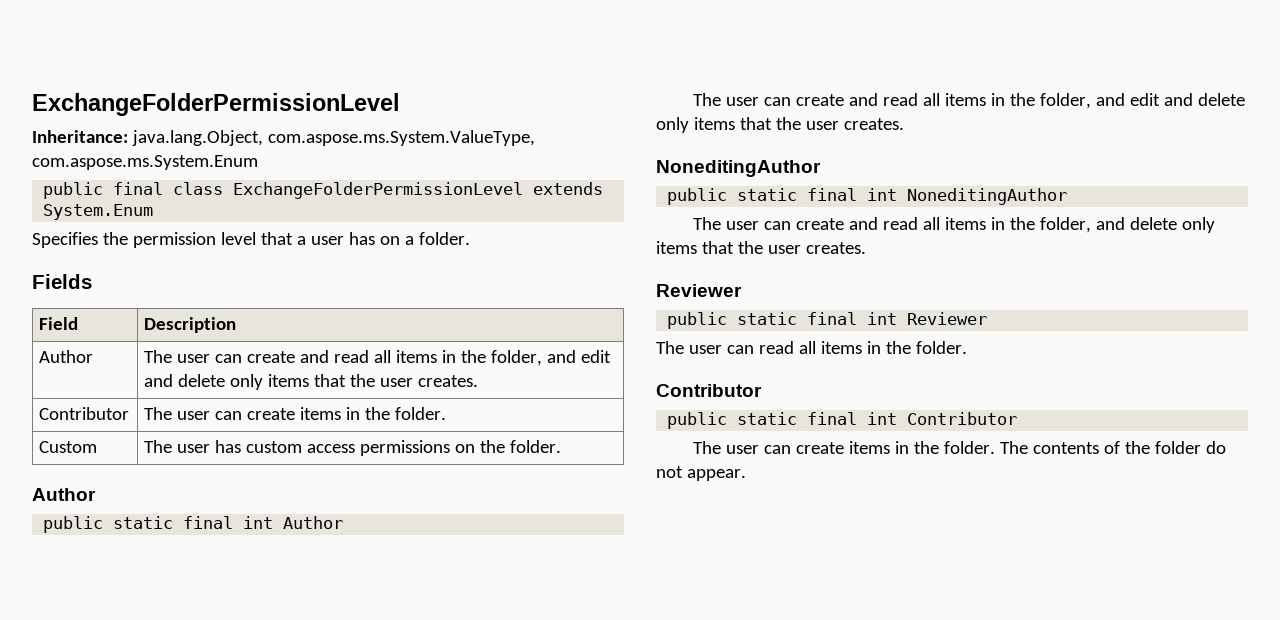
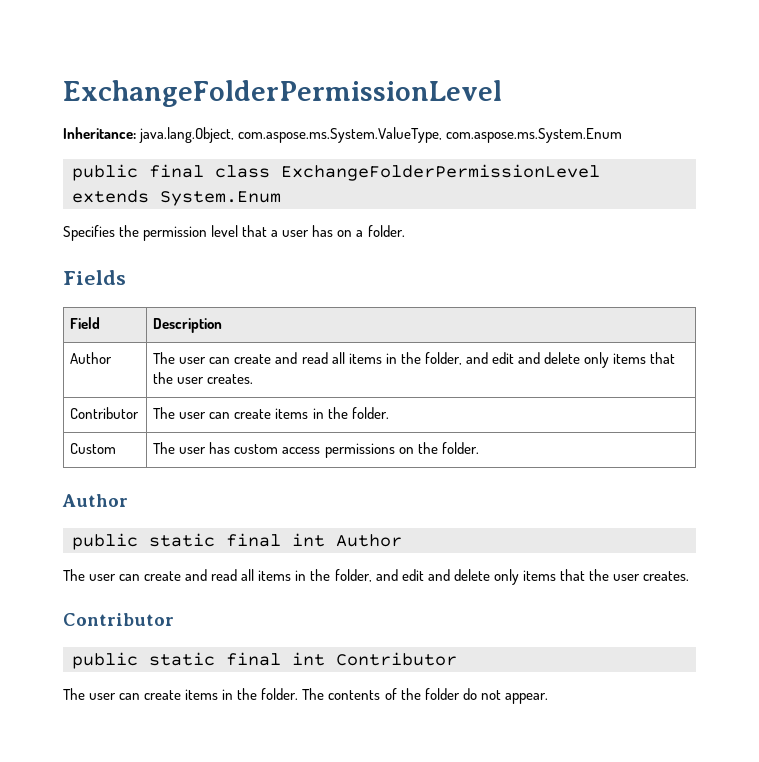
[656,160,821,177] [667,188,1068,205] [692,217,1215,233] [656,241,866,254] [656,284,742,297] [667,312,988,329] [656,341,967,354] // NoneditingAuthor // public static final int NoneditingAuthor // The user can create and read all items in the folder, and delete only items that the user creates. // Reviewer // public static final int Reviewer // The user can read all items in the folder. -> (689, 576) none

